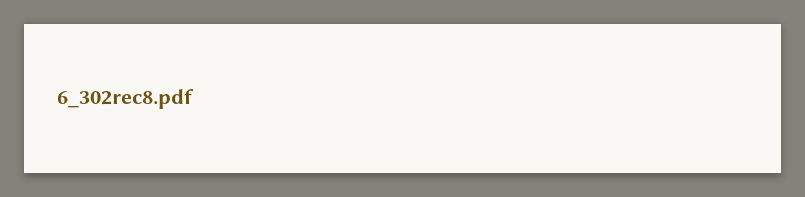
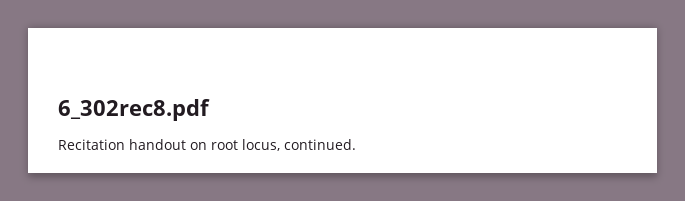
(194, 99) none -> [58,139,356,151] // Recitation handout on root locus, continued.

